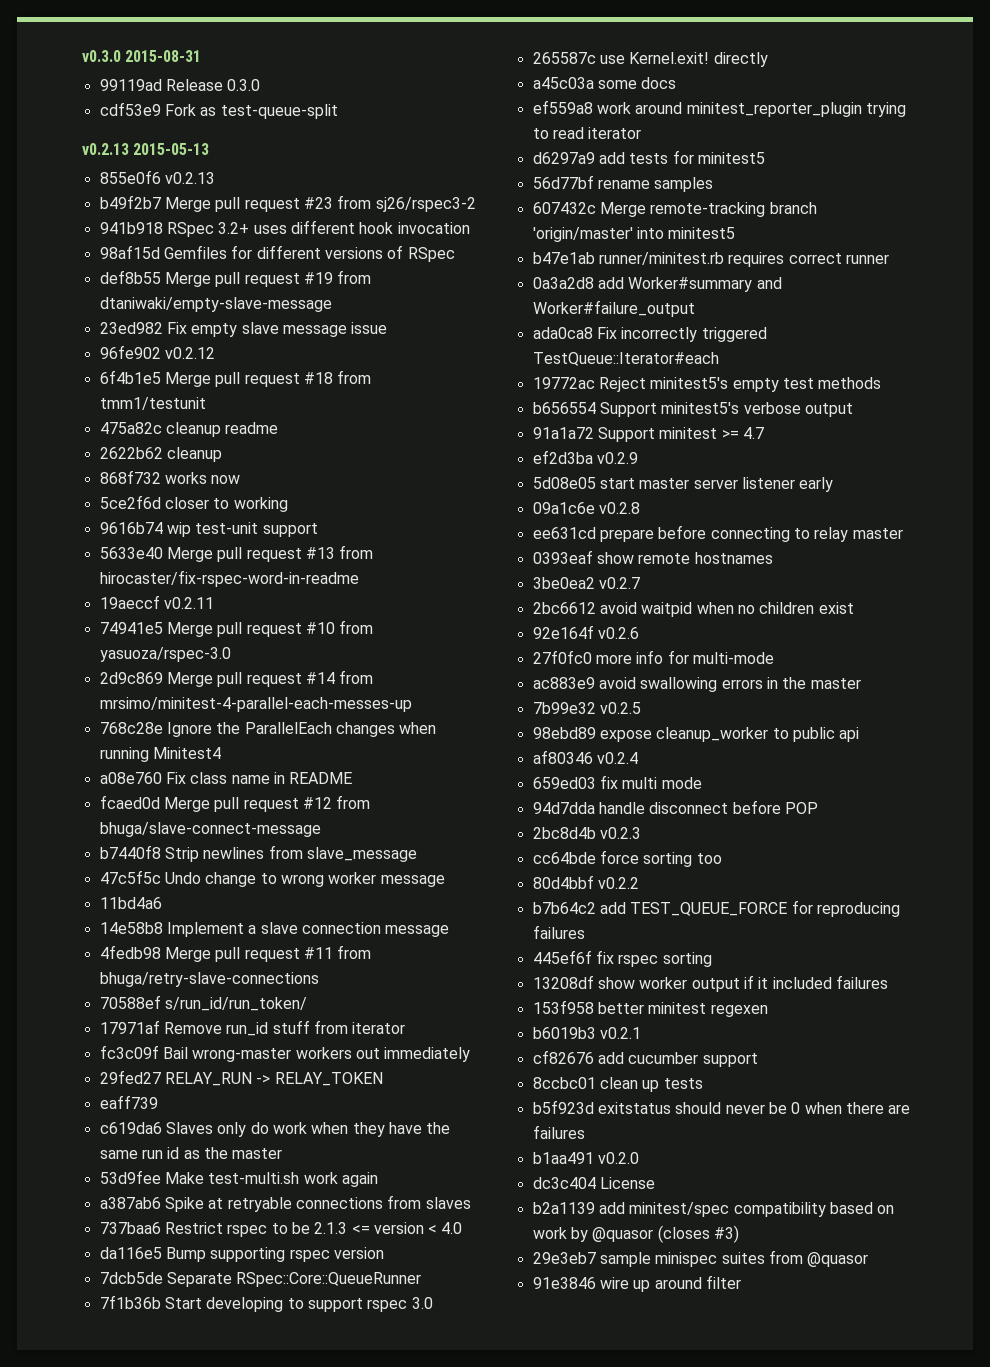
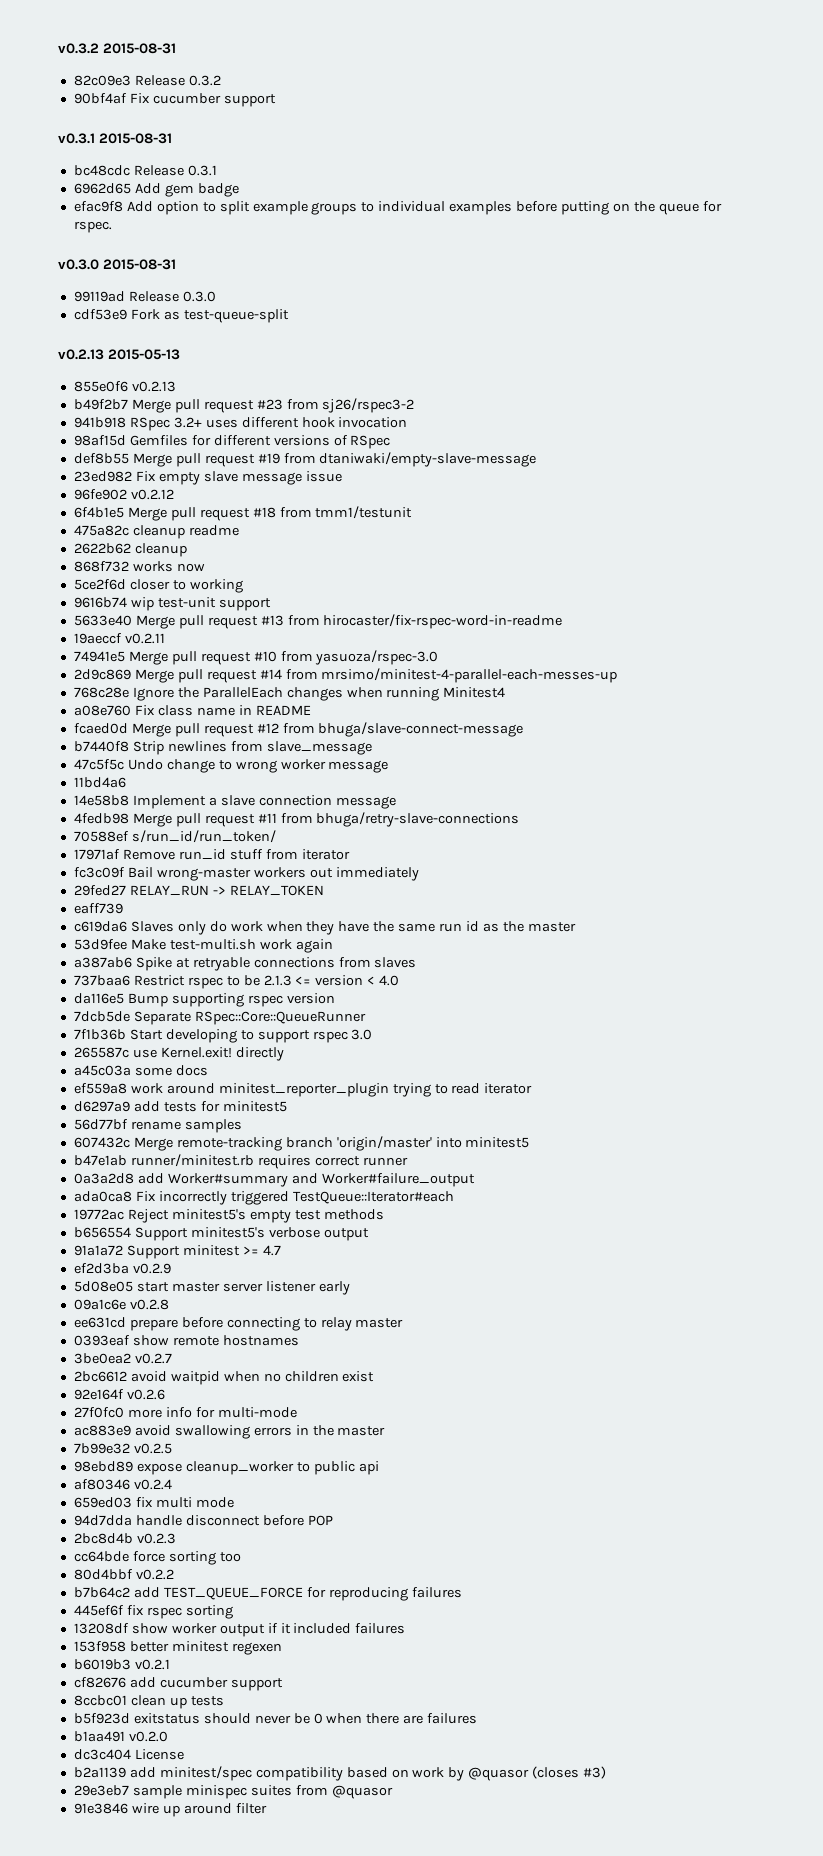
(82, 56) none -> [58,43,176,54] [73,75,221,86] [73,93,276,107] [58,133,172,144] [73,165,217,176] [73,183,239,197] [73,201,722,215] [73,221,112,233] v0.3.2 2015-08-31 // 82c09e3 Release 0.3.2 // 90bf4af Fix cucumber support // v0.3.1 2015-08-31 // bc48cdc Release 0.3.1 // 6962d65 Add gem badge // efac9f8 Add option to split example groups to individual examples before putting on the queue for rspec. //

